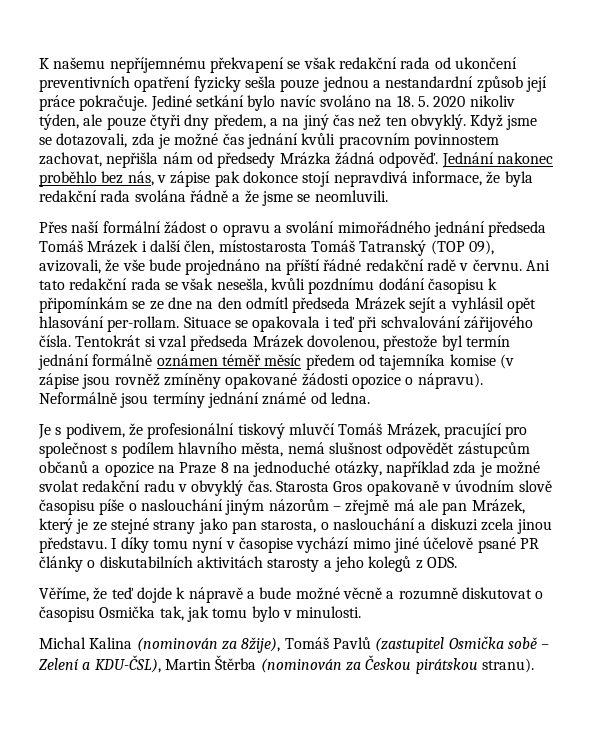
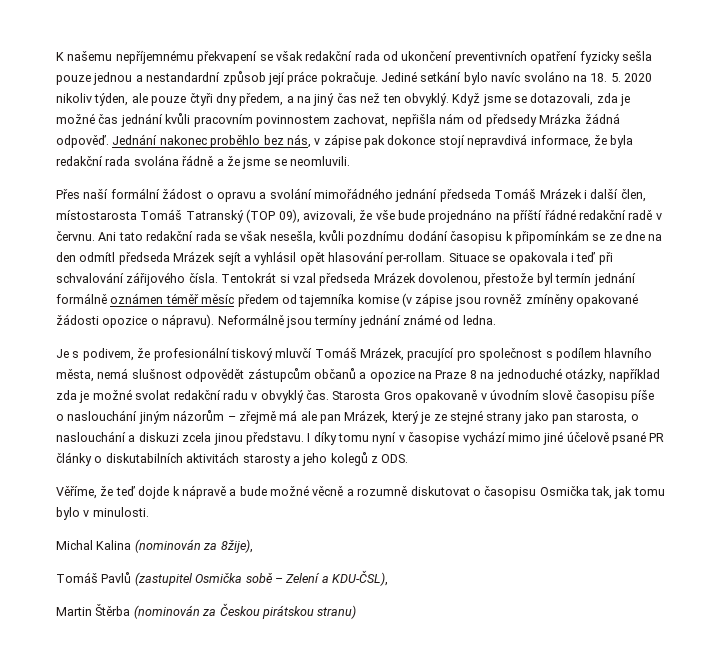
(281, 645) none -> (253, 546) //
(161, 664) none -> (388, 578) //
[481,658,534,673] stranu). -> [317,605,357,619] stranu)

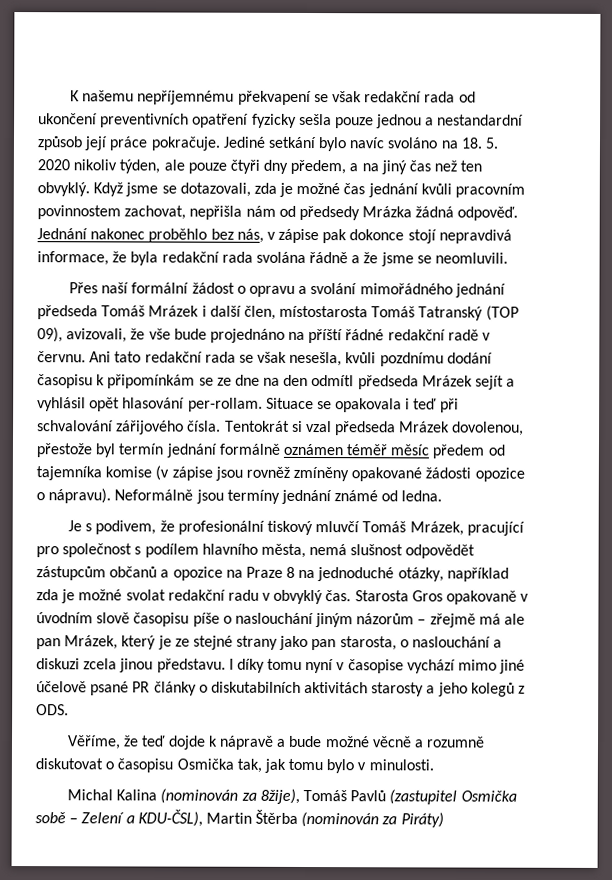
(253, 546) // -> (300, 796) none
(388, 578) // -> (203, 818) none
[219,603,357,619] Českou pirátskou stranu) -> [400,812,444,828] Piráty)

